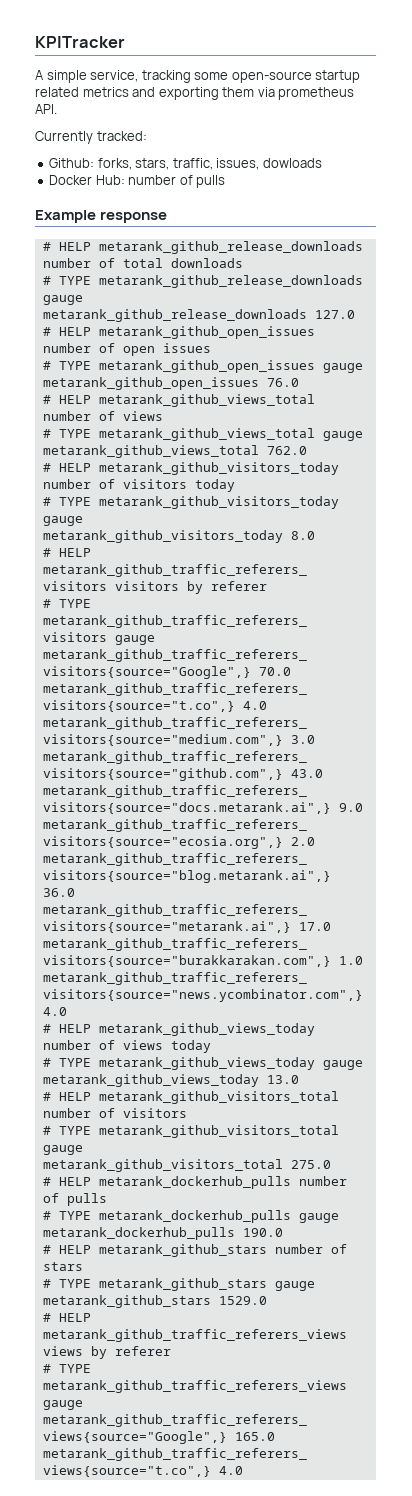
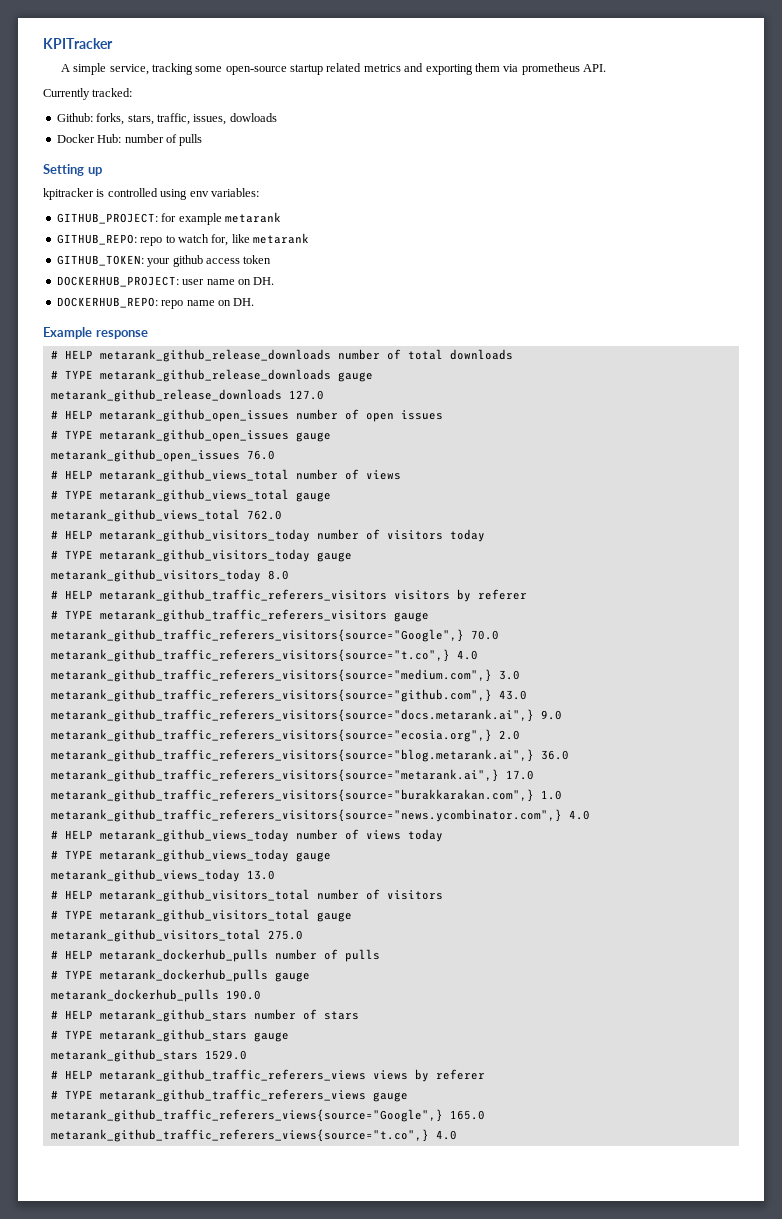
(226, 181) none -> [43,164,102,176] [43,188,259,200] [56,212,281,225] [56,233,309,246] [56,255,272,267] [56,276,275,287] [56,297,255,309] // Setting up // kpitracker is controlled using env variables: // GITHUB_PROJECT: for example metarank // GITHUB_REPO: repo to watch for, like metarank // GITHUB_TOKEN: your github access token // DOCKERHUB_PROJECT: user name on DH. // DOCKERHUB_REPO: repo name on DH.

